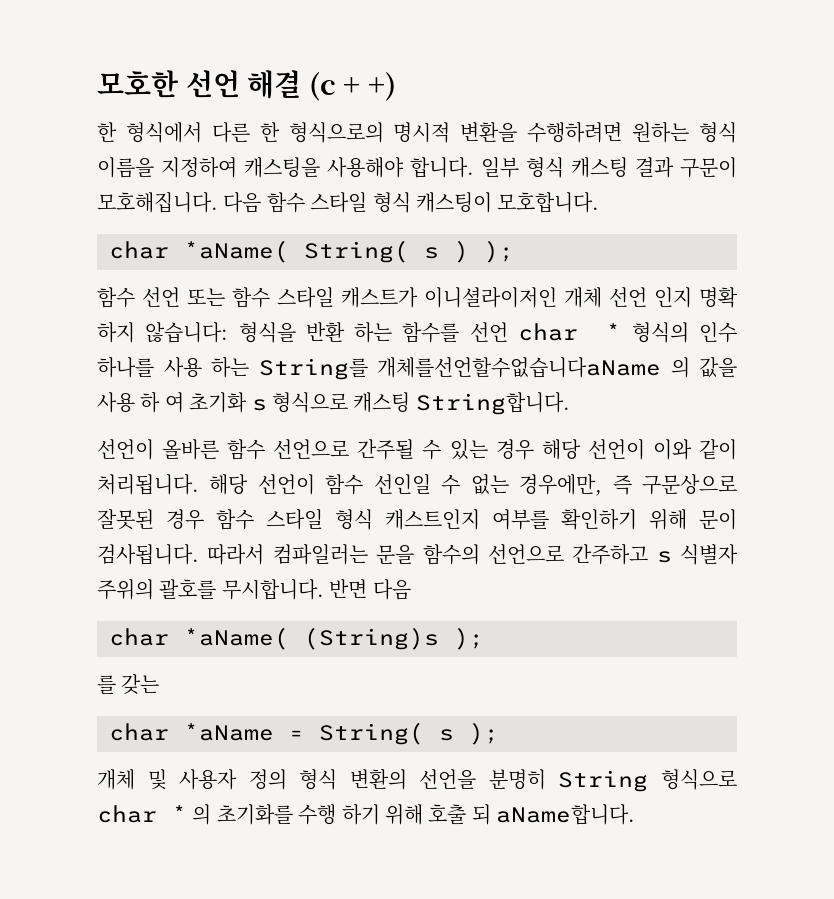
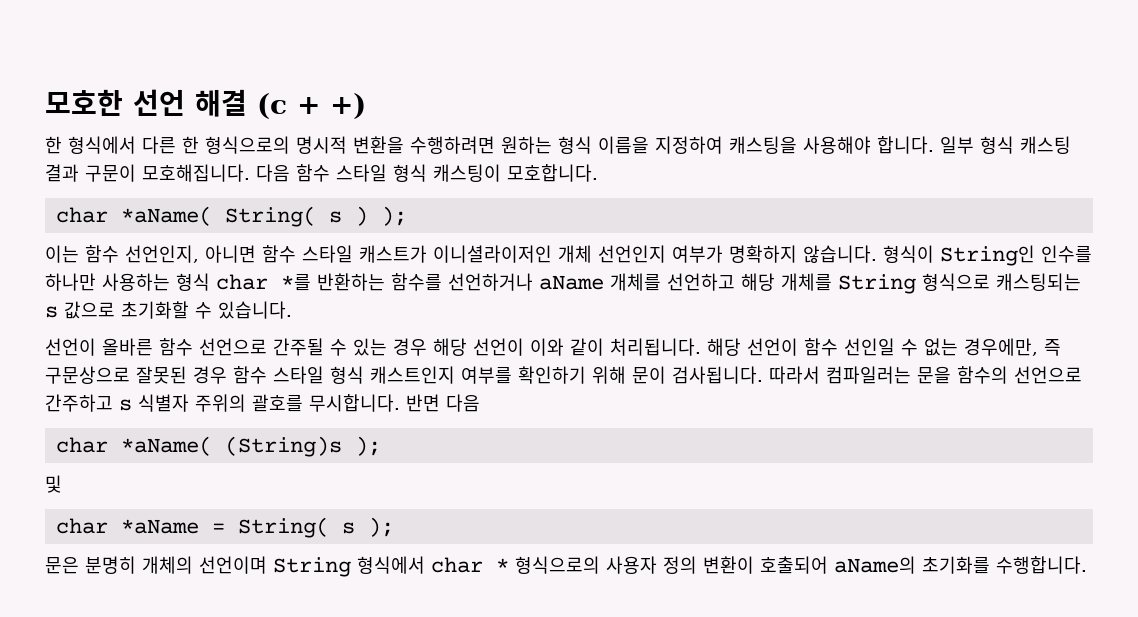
[97,287,225,308] 함수 선언 또는 -> [45,245,256,263] 이는 함수 선언인지, 아니면
[609,287,738,308] [97,322,737,343] [97,357,737,380] [97,392,570,415] 선언 인지 명확 하지 않습니다: 형식을 반환 하는 함수를 선언 char * 형식의 인수 하나를 사용 하는 String를 개체를선언할수없습니다aName 의 값을 사용 하 여 초기화 s 형식으로 캐스팅 String합니다. -> [598,245,1092,266] [45,273,1081,294] [45,301,292,319] 선언인지 여부가 명확하지 않습니다. 형식이 String인 인수를 하나만 사용하는 형식 char *를 반환하는 함수를 선언하거나 aName 개체를 선언하고 해당 개체를 String 형식으로 캐스팅되는 s 값으로 초기화할 수 있습니다.
[97,674,160,695] 를 갖는 -> [45,475,62,493] 및
[97,769,737,792] [97,804,636,825] 개체 및 사용자 정의 형식 변환의 선언을 분명히 String 형식으로 char * 의 초기화를 수행 하기 위해 호출 되 aName합니다. -> [45,556,1087,577] 문은 분명히 개체의 선언이며 String 형식에서 char * 형식으로의 사용자 정의 변환이 호출되어 aName의 초기화를 수행합니다.

